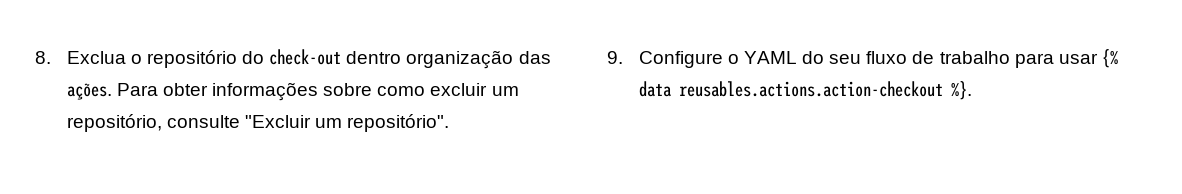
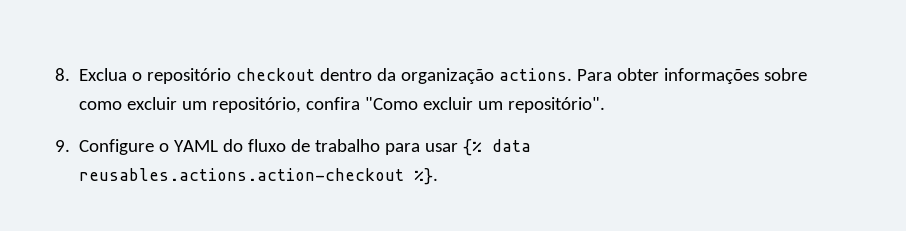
[242,49,551,69] [66,83,112,100] do check-out dentro organização das ações. -> [236,68,573,84] checkout dentro da organização actions.
[166,115,311,128] consulte "Excluir -> [306,97,474,110] confira "Como excluir
[829,54,862,64] seu -> (244, 145) none

